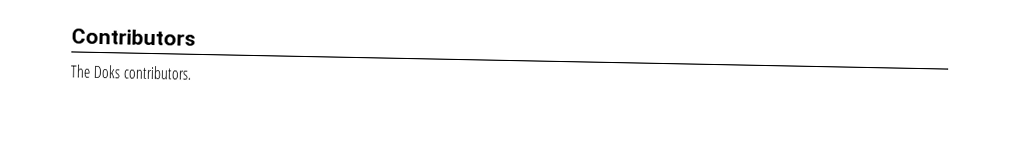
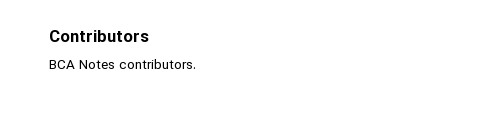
[70,64,122,79] The Doks -> [49,60,115,69] BCA Notes

